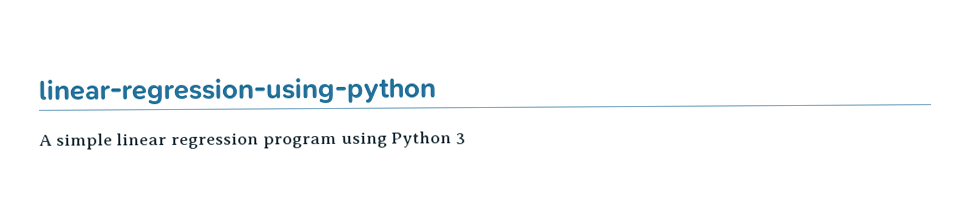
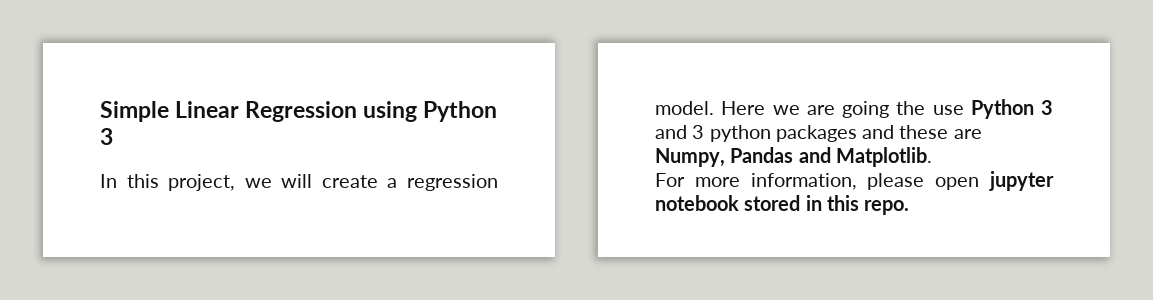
[38,77,436,105] [39,131,467,150] linear-regression-using-python // A simple linear regression program using Python 3 -> [100,101,498,122] [100,128,113,145] [100,174,498,191] [655,99,1053,119] [655,125,982,142] [655,147,932,167] [655,171,1054,191] [655,195,910,215] Simple Linear Regression using Python 3 // In this project, we will create a regression model. Here we are going the use Python 3 and 3 python packages and these are Numpy, Pandas and Matplotlib. // For more information, please open jupyter notebook stored in this repo.

